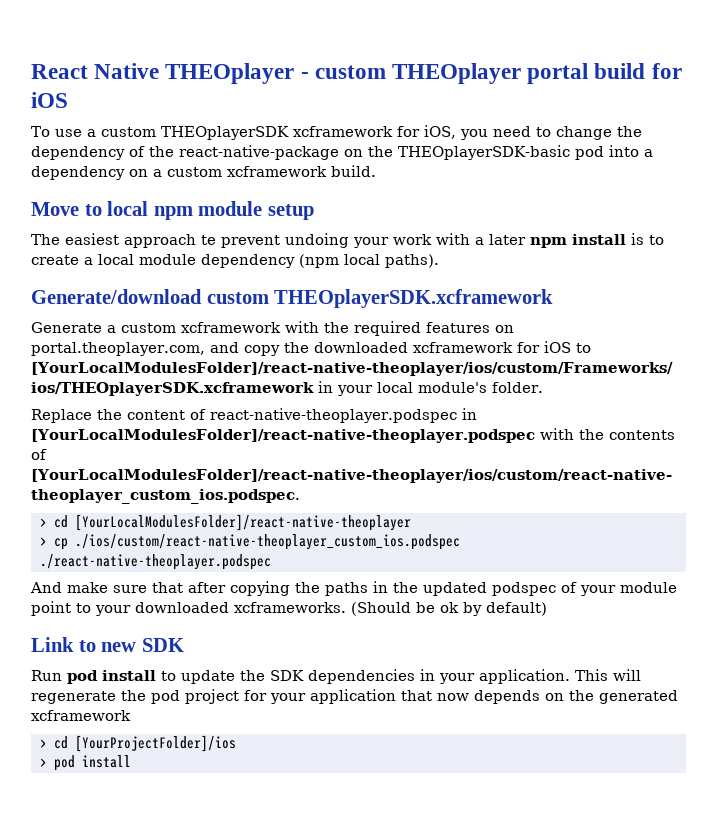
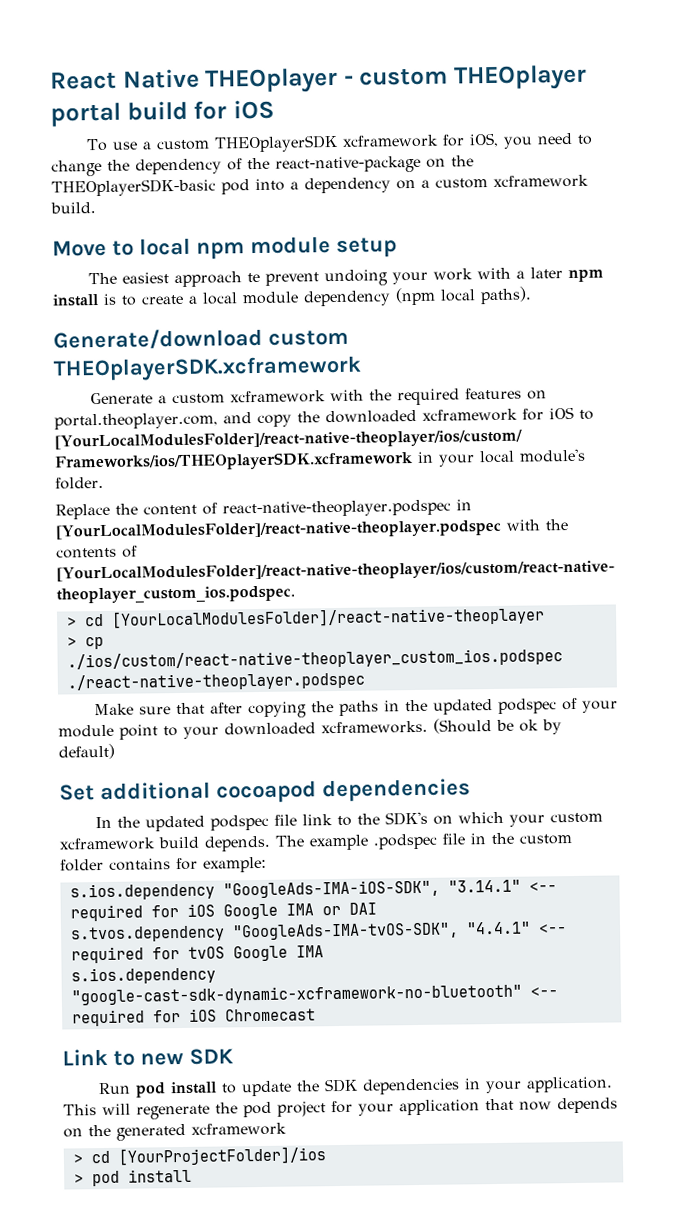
[30,582,108,593] And make -> [93,703,134,716] Make
(547, 609) none -> [59,778,471,804] [94,811,603,832] [59,832,572,852] [60,856,267,873] [69,879,557,901] [69,902,377,922] [69,921,567,943] [70,945,324,964] [70,966,216,985] [70,983,558,1006] [71,1008,316,1027] // Set additional cocoapod dependencies // In the updated podspec file link to the SDK's on which your custom xcframework build depends. The example .podspec file in the custom folder contains for example: // s.ios.dependency "GoogleAds-IMA-iOS-SDK", "3.14.1" <-- required for iOS Google IMA or DAI // s.tvos.dependency "GoogleAds-IMA-tvOS-SDK", "4.4.1" <-- required for tvOS Google IMA // s.ios.dependency "google-cast-sdk-dynamic-xcframework-no-bluetooth" <-- required for iOS Chromecast

